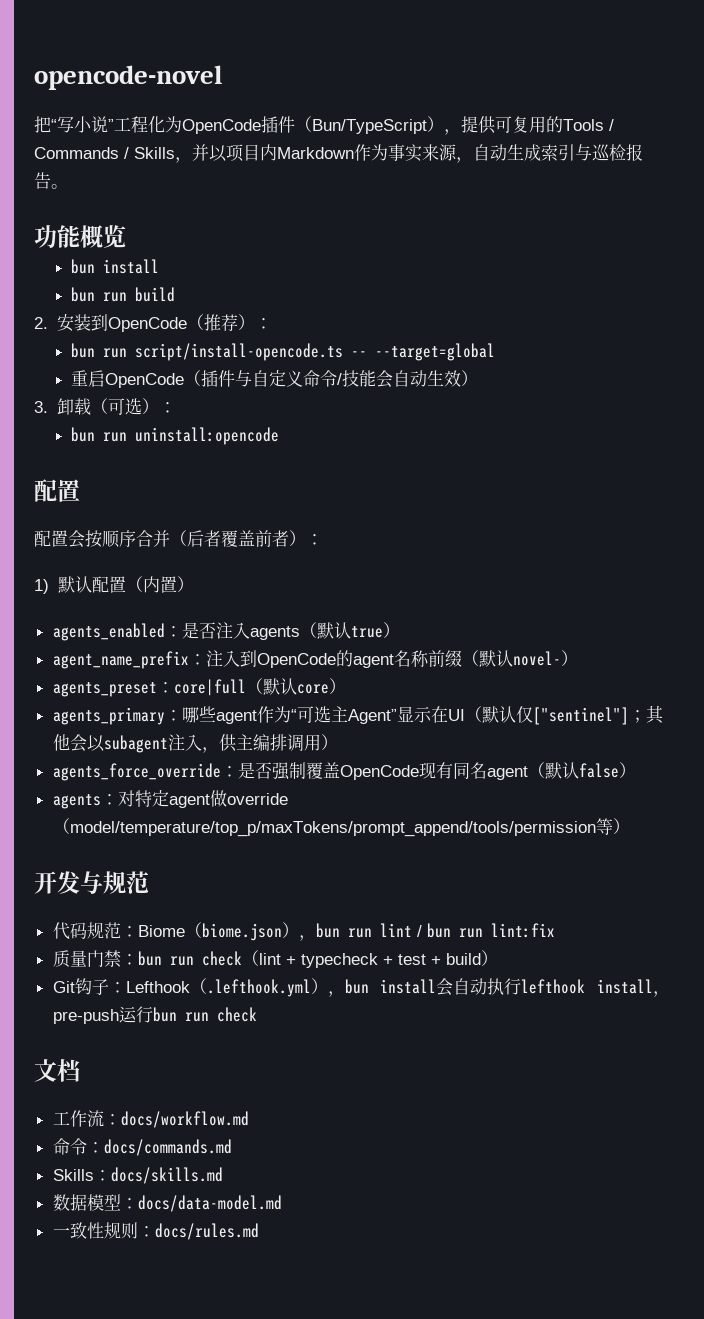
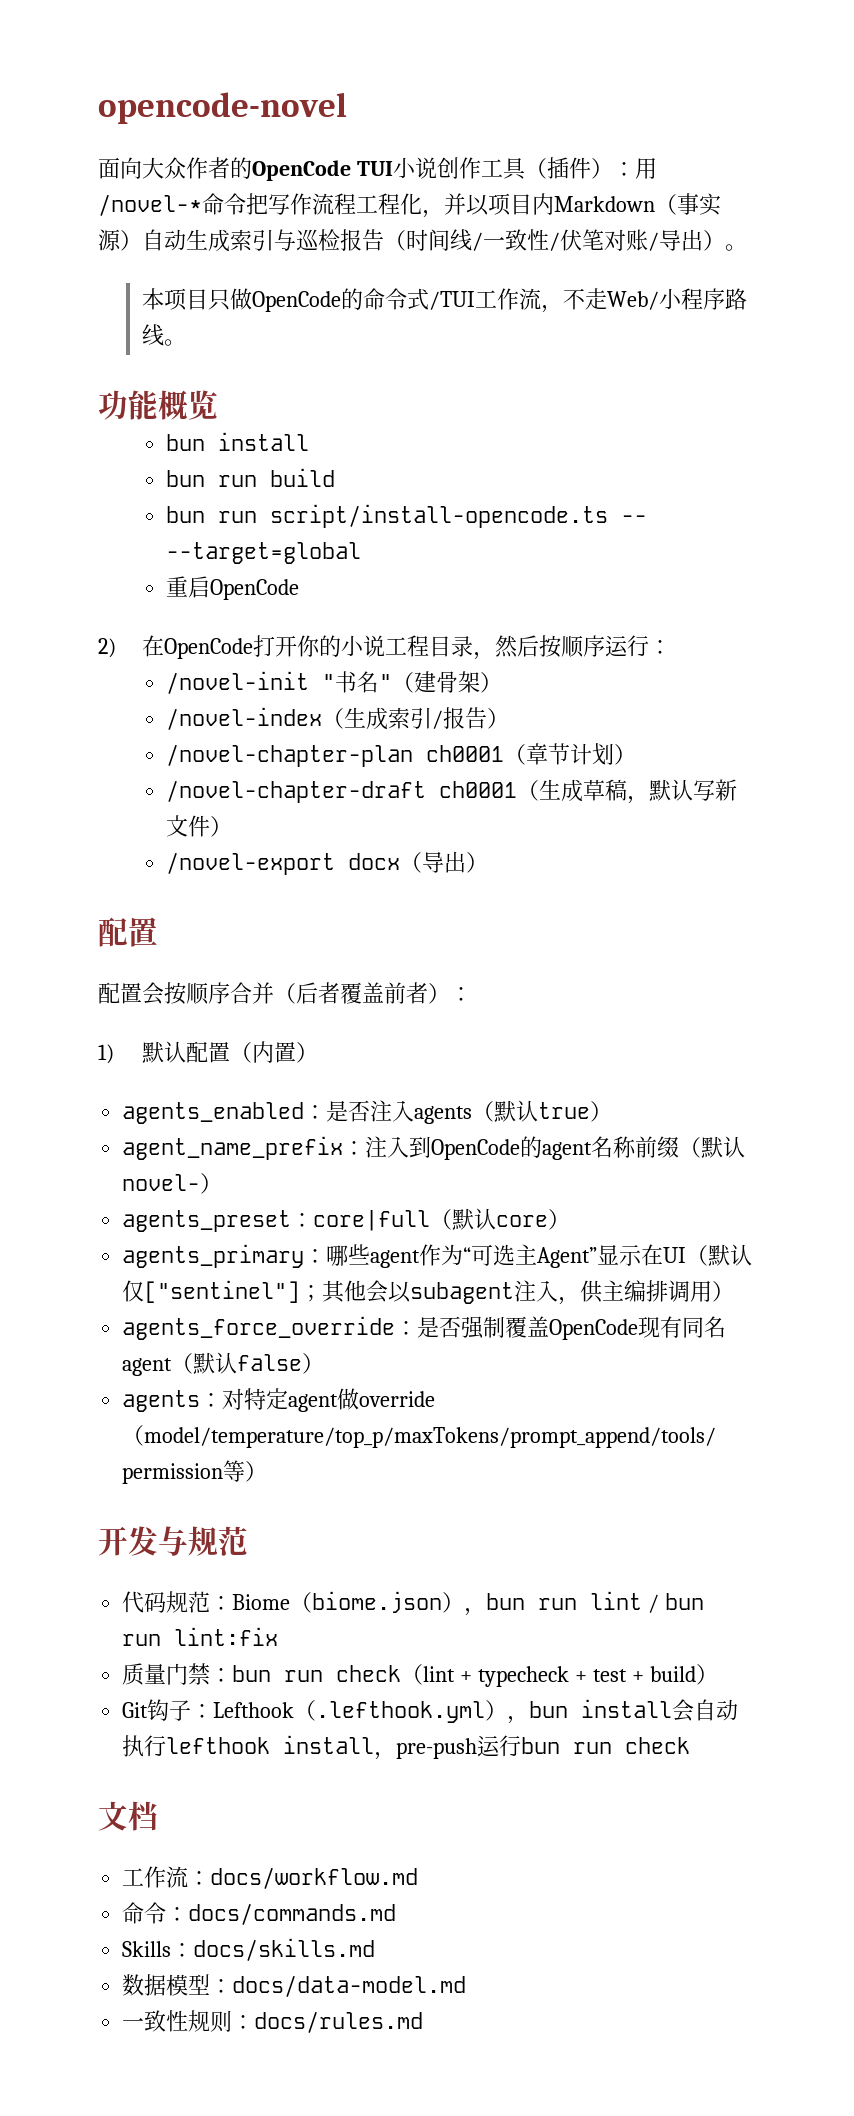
[34,116,614,135] [34,147,175,159] 把“写小说”工程化为OpenCode插件（Bun/TypeScript），提供可复用的Tools / Commands / Skills -> [98,157,657,181] [98,193,422,216] 面向大众作者的OpenCode TUI小说创作工具（插件）：用/novel-*命令把写作流程工程化
[354,144,473,163] 作为事实来源， -> [655,193,721,216] [98,229,142,251] （事实源）
(51, 180) none -> [384,229,747,251] [141,288,747,313] [141,324,164,346] （时间线/一致性/伏笔对账/导出）。 // 本项目只做OpenCode的命令式/TUI工作流，不走Web/小程序路线
[34,314,272,332] // 2.安装到OpenCode（推荐）： -> (335, 477) none
[184,370,479,388] [34,398,176,415] [71,427,280,445] （插件与自定义命令/技能会自动生效） // 3.卸载（可选）： // bun run uninstall:opencode -> [98,635,671,660] [165,671,502,694] [165,707,509,730] [165,743,636,767] [165,779,737,804] [165,815,232,837] [165,851,488,875] // 2)在OpenCode打开你的小说工程目录，然后按顺序运行： // /novel-init "书名"（建骨架） // /novel-index（生成索引/报告） // /novel-chapter-plan ch0001（章节计划） // /novel-chapter-draft ch0001（生成草稿，默认写新文件） // /novel-export docx（导出）

